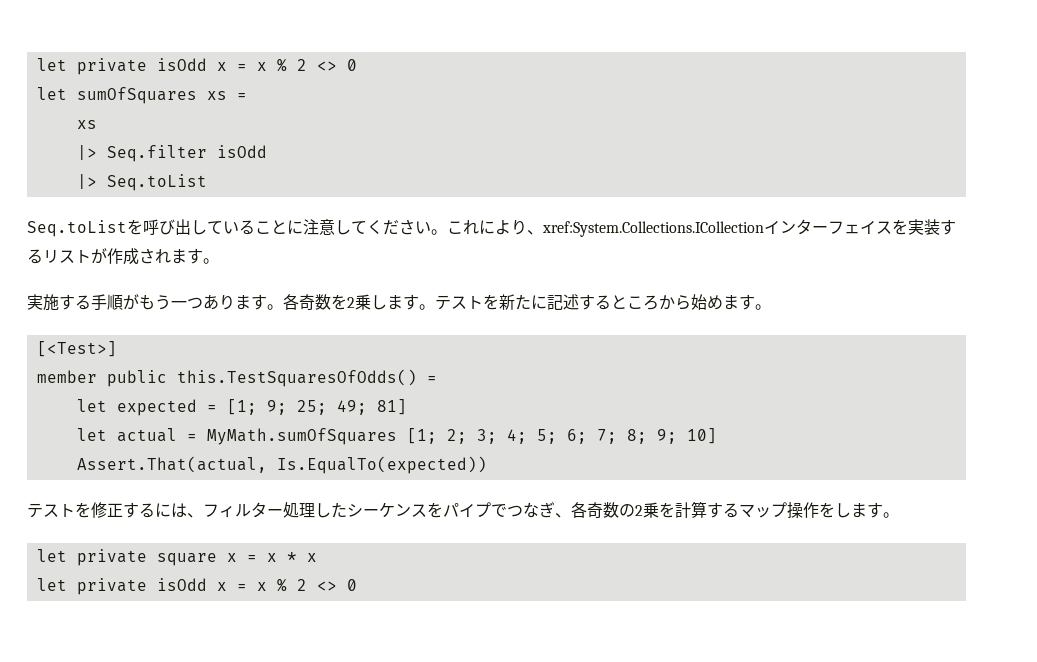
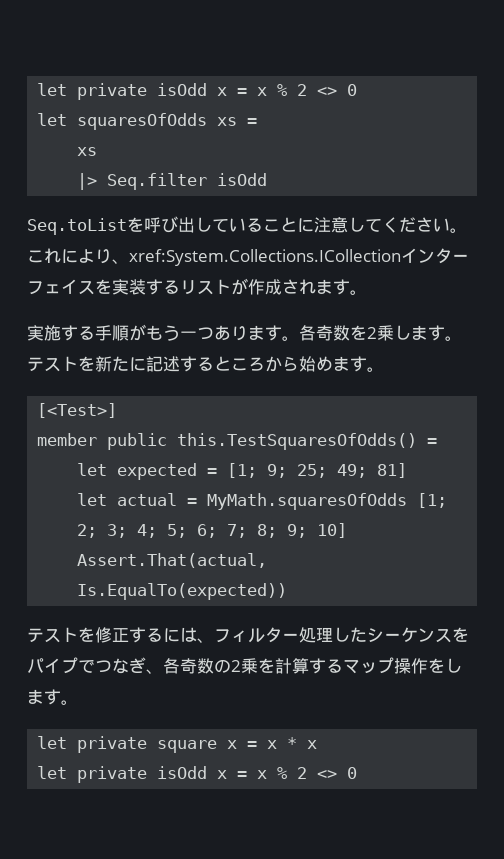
[76,87,197,104] sumOfSquares -> [77,113,208,130] squaresOfOdds
[76,174,207,191] // |> Seq.toList -> (268, 179) none
[206,428,397,445] MyMath.sumOfSquares -> [207,493,408,510] MyMath.squaresOfOdds

